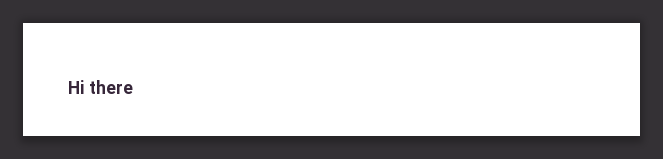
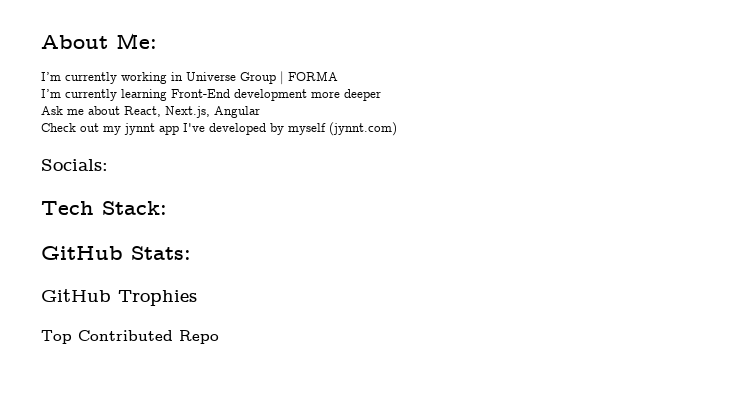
[68,80,133,94] Hi there -> [41,33,157,49] [41,71,338,85] [41,89,381,101] [41,106,260,118] [41,122,397,136] [41,159,108,171] [41,201,167,215] [41,246,191,260] [41,289,197,306] [41,330,219,344] About Me: // I’m currently working in Universe Group | FORMA // I’m currently learning Front-End development more deeper // Ask me about React, Next.js, Angular // Check out my jynnt app I've developed by myself (jynnt.com) // Socials: // Tech Stack: // GitHub Stats: // GitHub Trophies // Top Contributed Repo

